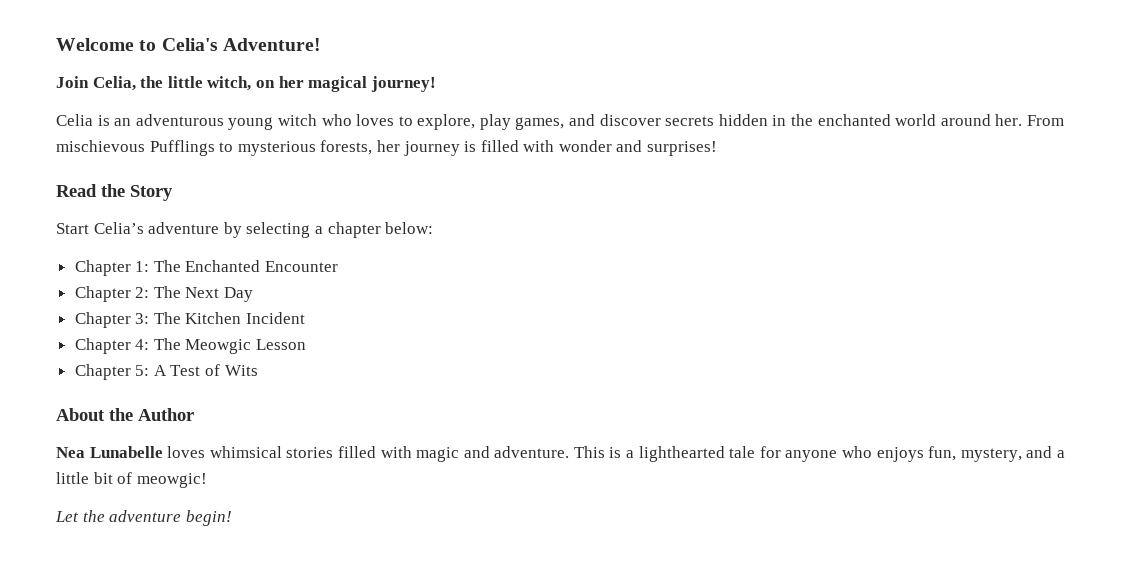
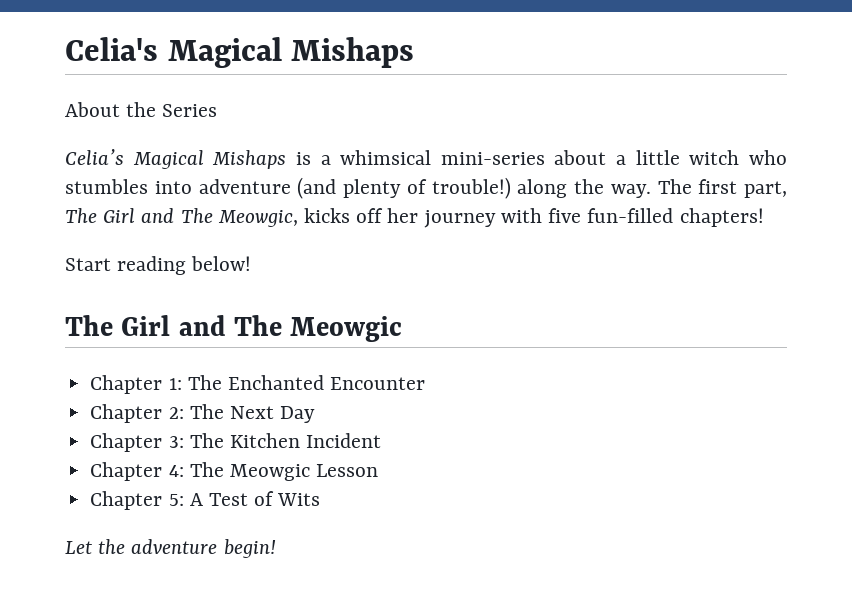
[56,38,321,51] [56,76,436,92] [56,114,1064,130] [56,140,718,156] [56,184,173,201] [56,222,434,238] Welcome to Celia's Adventure! // Join Celia, the little witch, on her magical journey! // Celia is an adventurous young witch who loves to explore, play games, and discover secrets hidden in the enchanted world around her. From mischievous Pufflings to mysterious forests, her journey is filled with wonder and surprises! // Read the Story // Start Celia’s adventure by selecting a chapter below: -> [65,37,415,68] [65,102,218,117] [65,149,787,169] [65,177,787,199] [65,208,764,228] [65,256,252,275] [65,315,403,342] Celia's Magical Mishaps // About the Series // Celia’s Magical Mishaps is a whimsical mini-series about a little witch who stumbles into adventure (and plenty of trouble!) along the way. The first part, The Girl and The Meowgic, kicks off her journey with five fun-filled chapters! // Start reading below! // The Girl and The Meowgic
[56,408,194,421] [56,446,1065,462] [56,472,207,488] // About the Author // Nea Lunabelle loves whimsical stories filled with magic and adventure. This is a lighthearted tale for anyone who enjoys fun, mystery, and a little bit of meowgic! -> (321, 499) none

